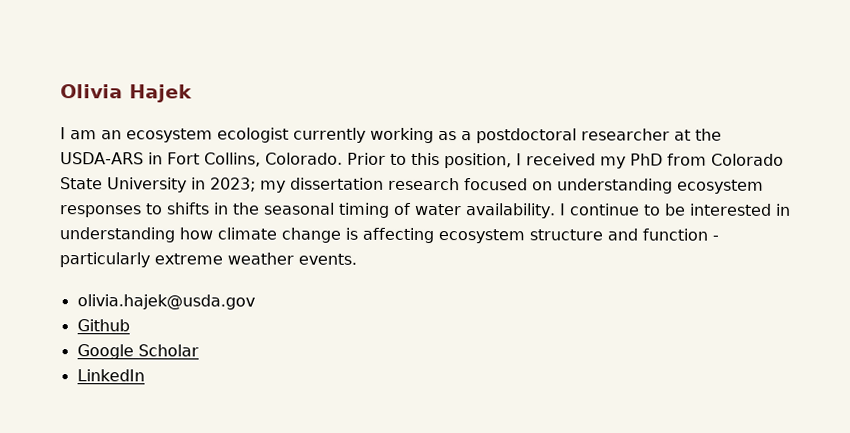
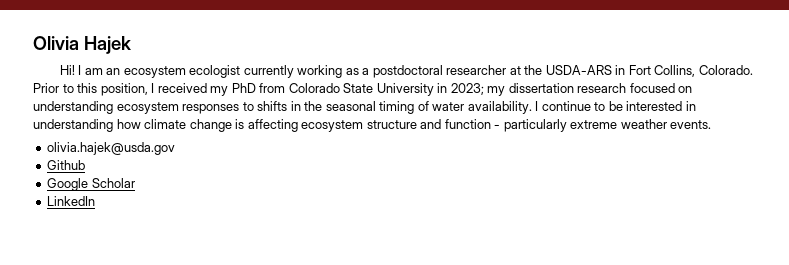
(192, 93) none -> [59,65,75,75] Hi!

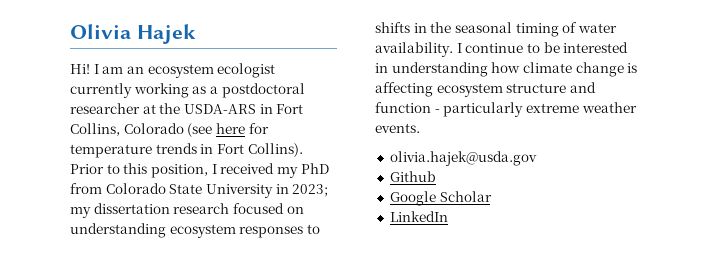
[698,65,753,75] Colorado. -> [123,123,269,137] [70,143,303,158] Colorado (see here for temperature trends in Fort Collins).

